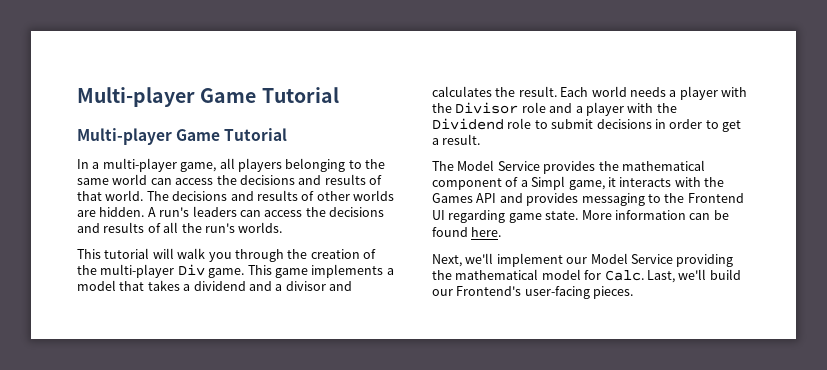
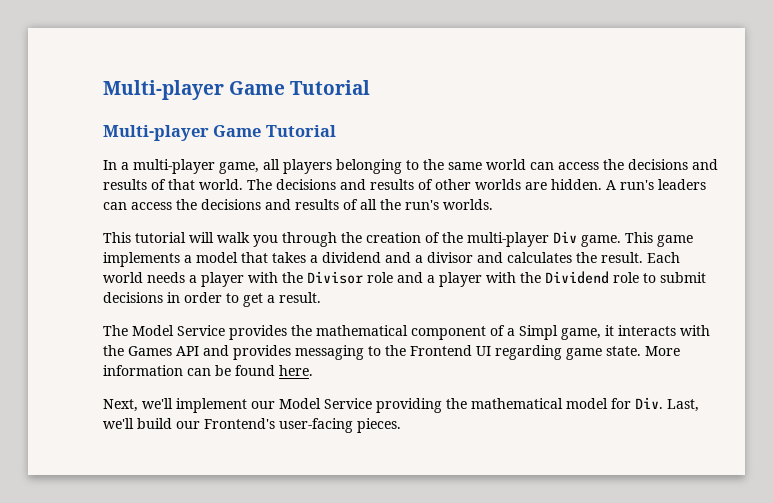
[604,270,644,281] Calc. -> [635,397,663,409] Div.

